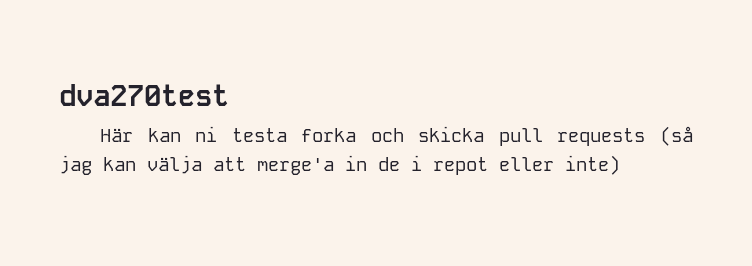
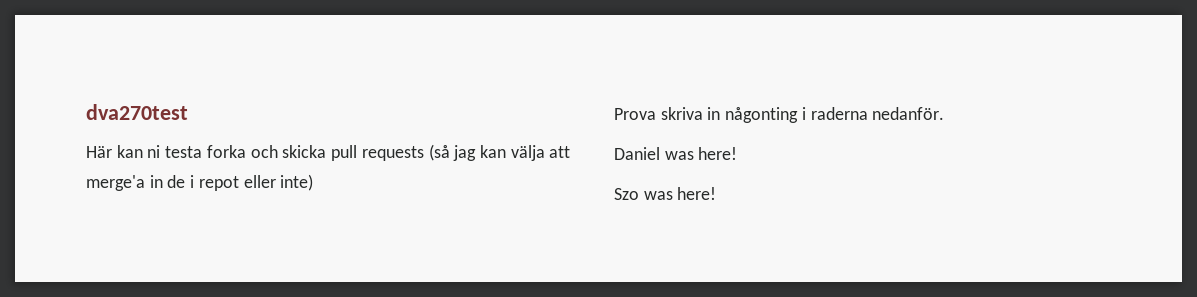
(620, 165) none -> [614,107,945,123] [614,147,738,160] [614,187,717,200] // Prova skriva in någonting i raderna nedanför. // Daniel was here! // Szo was here!

